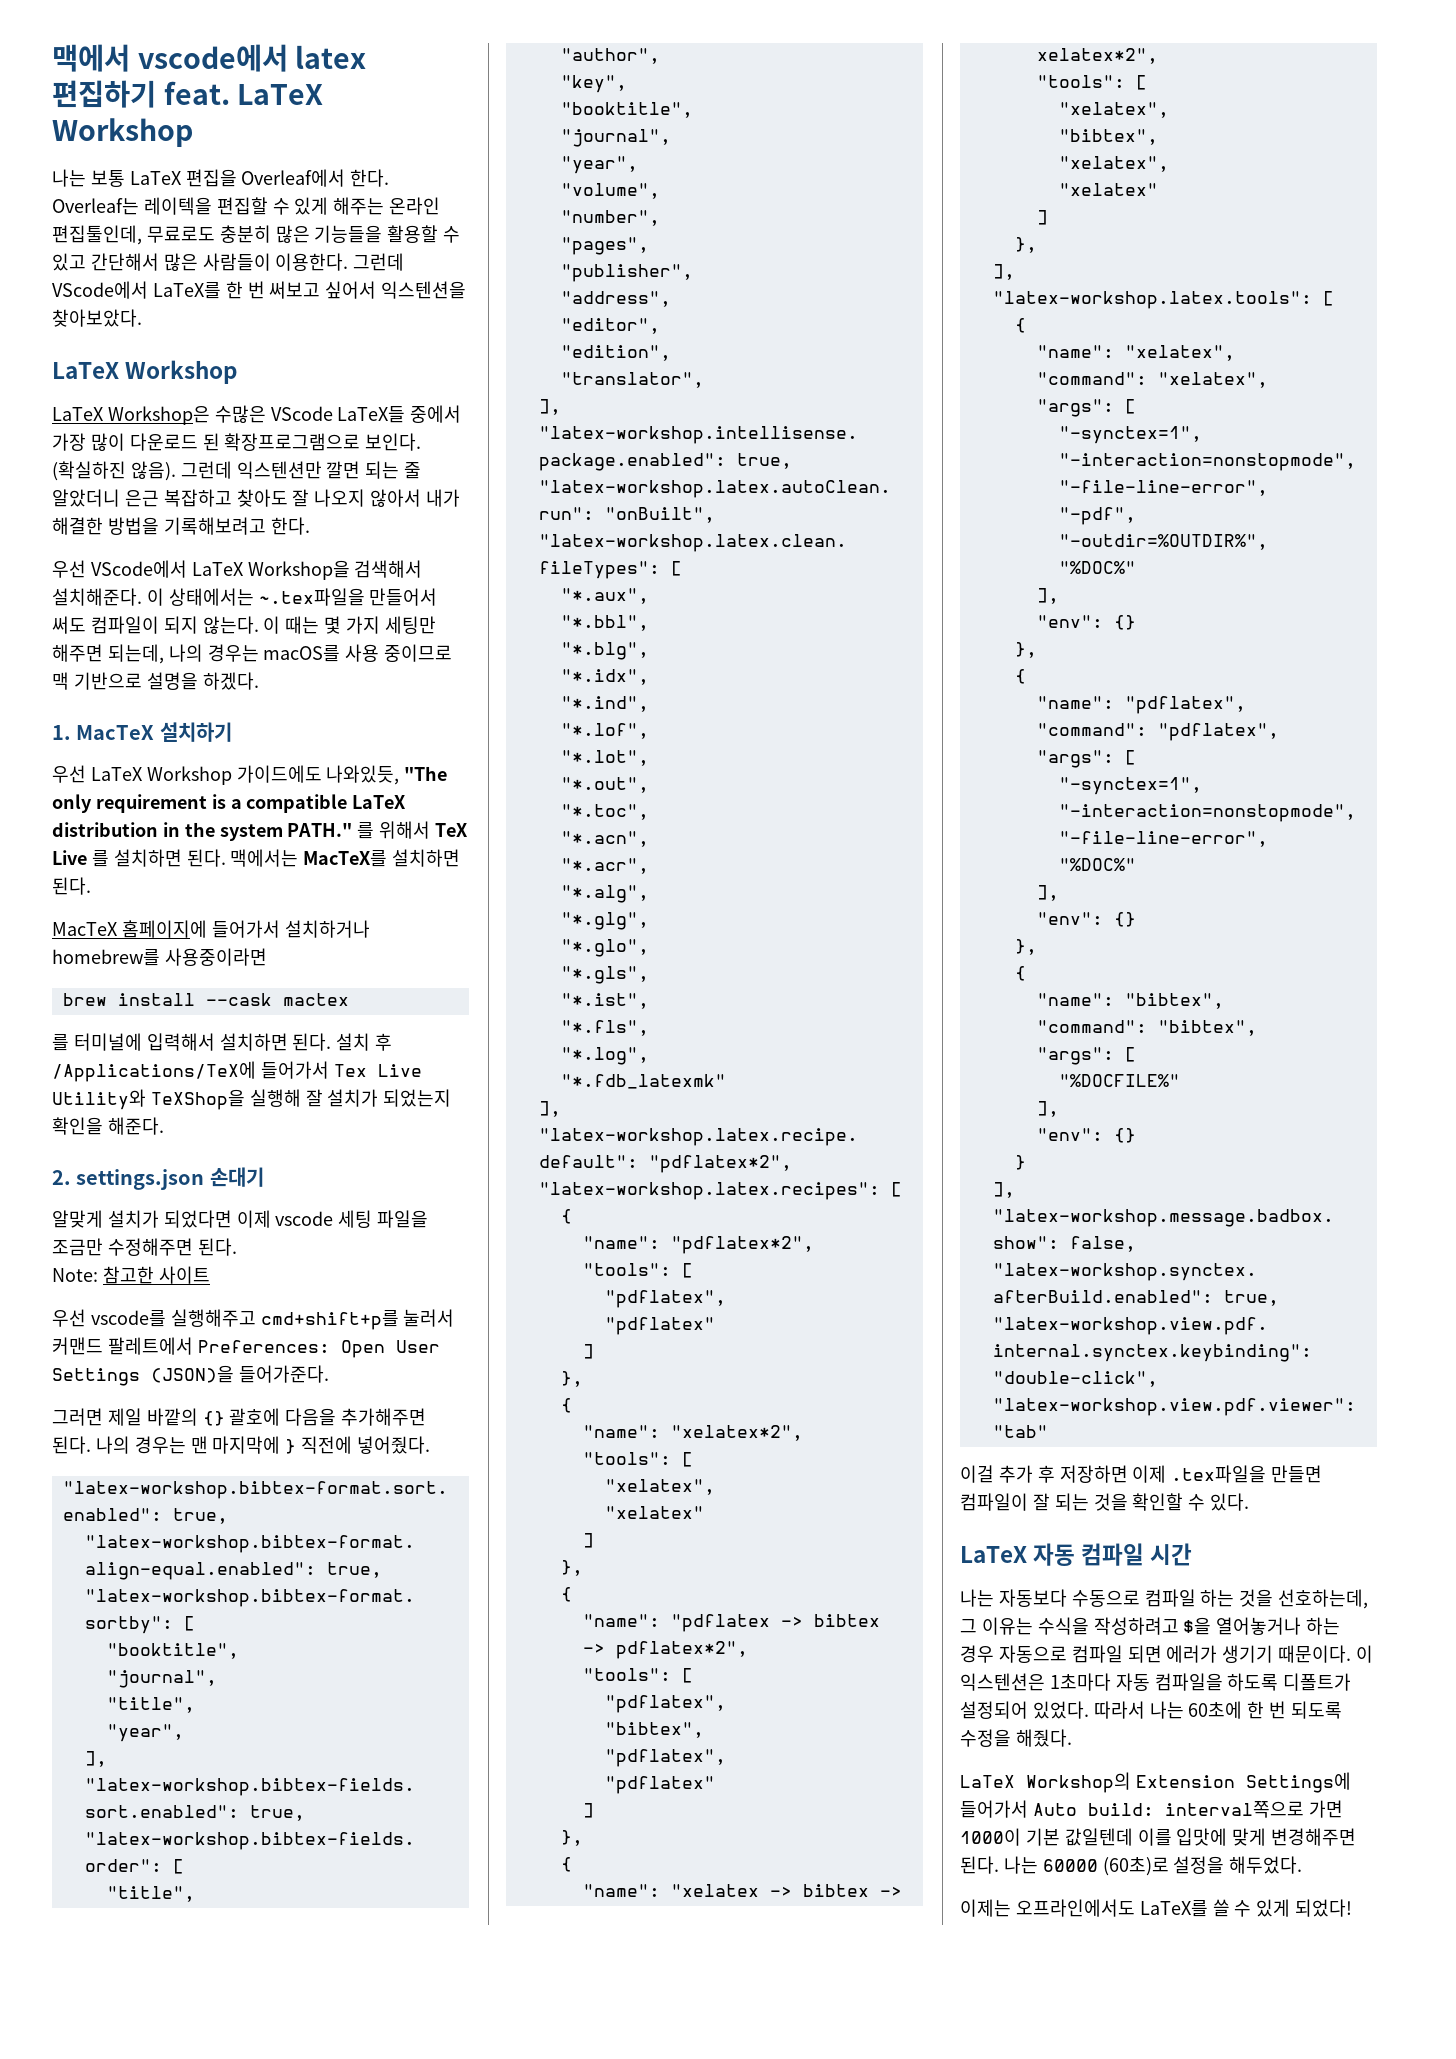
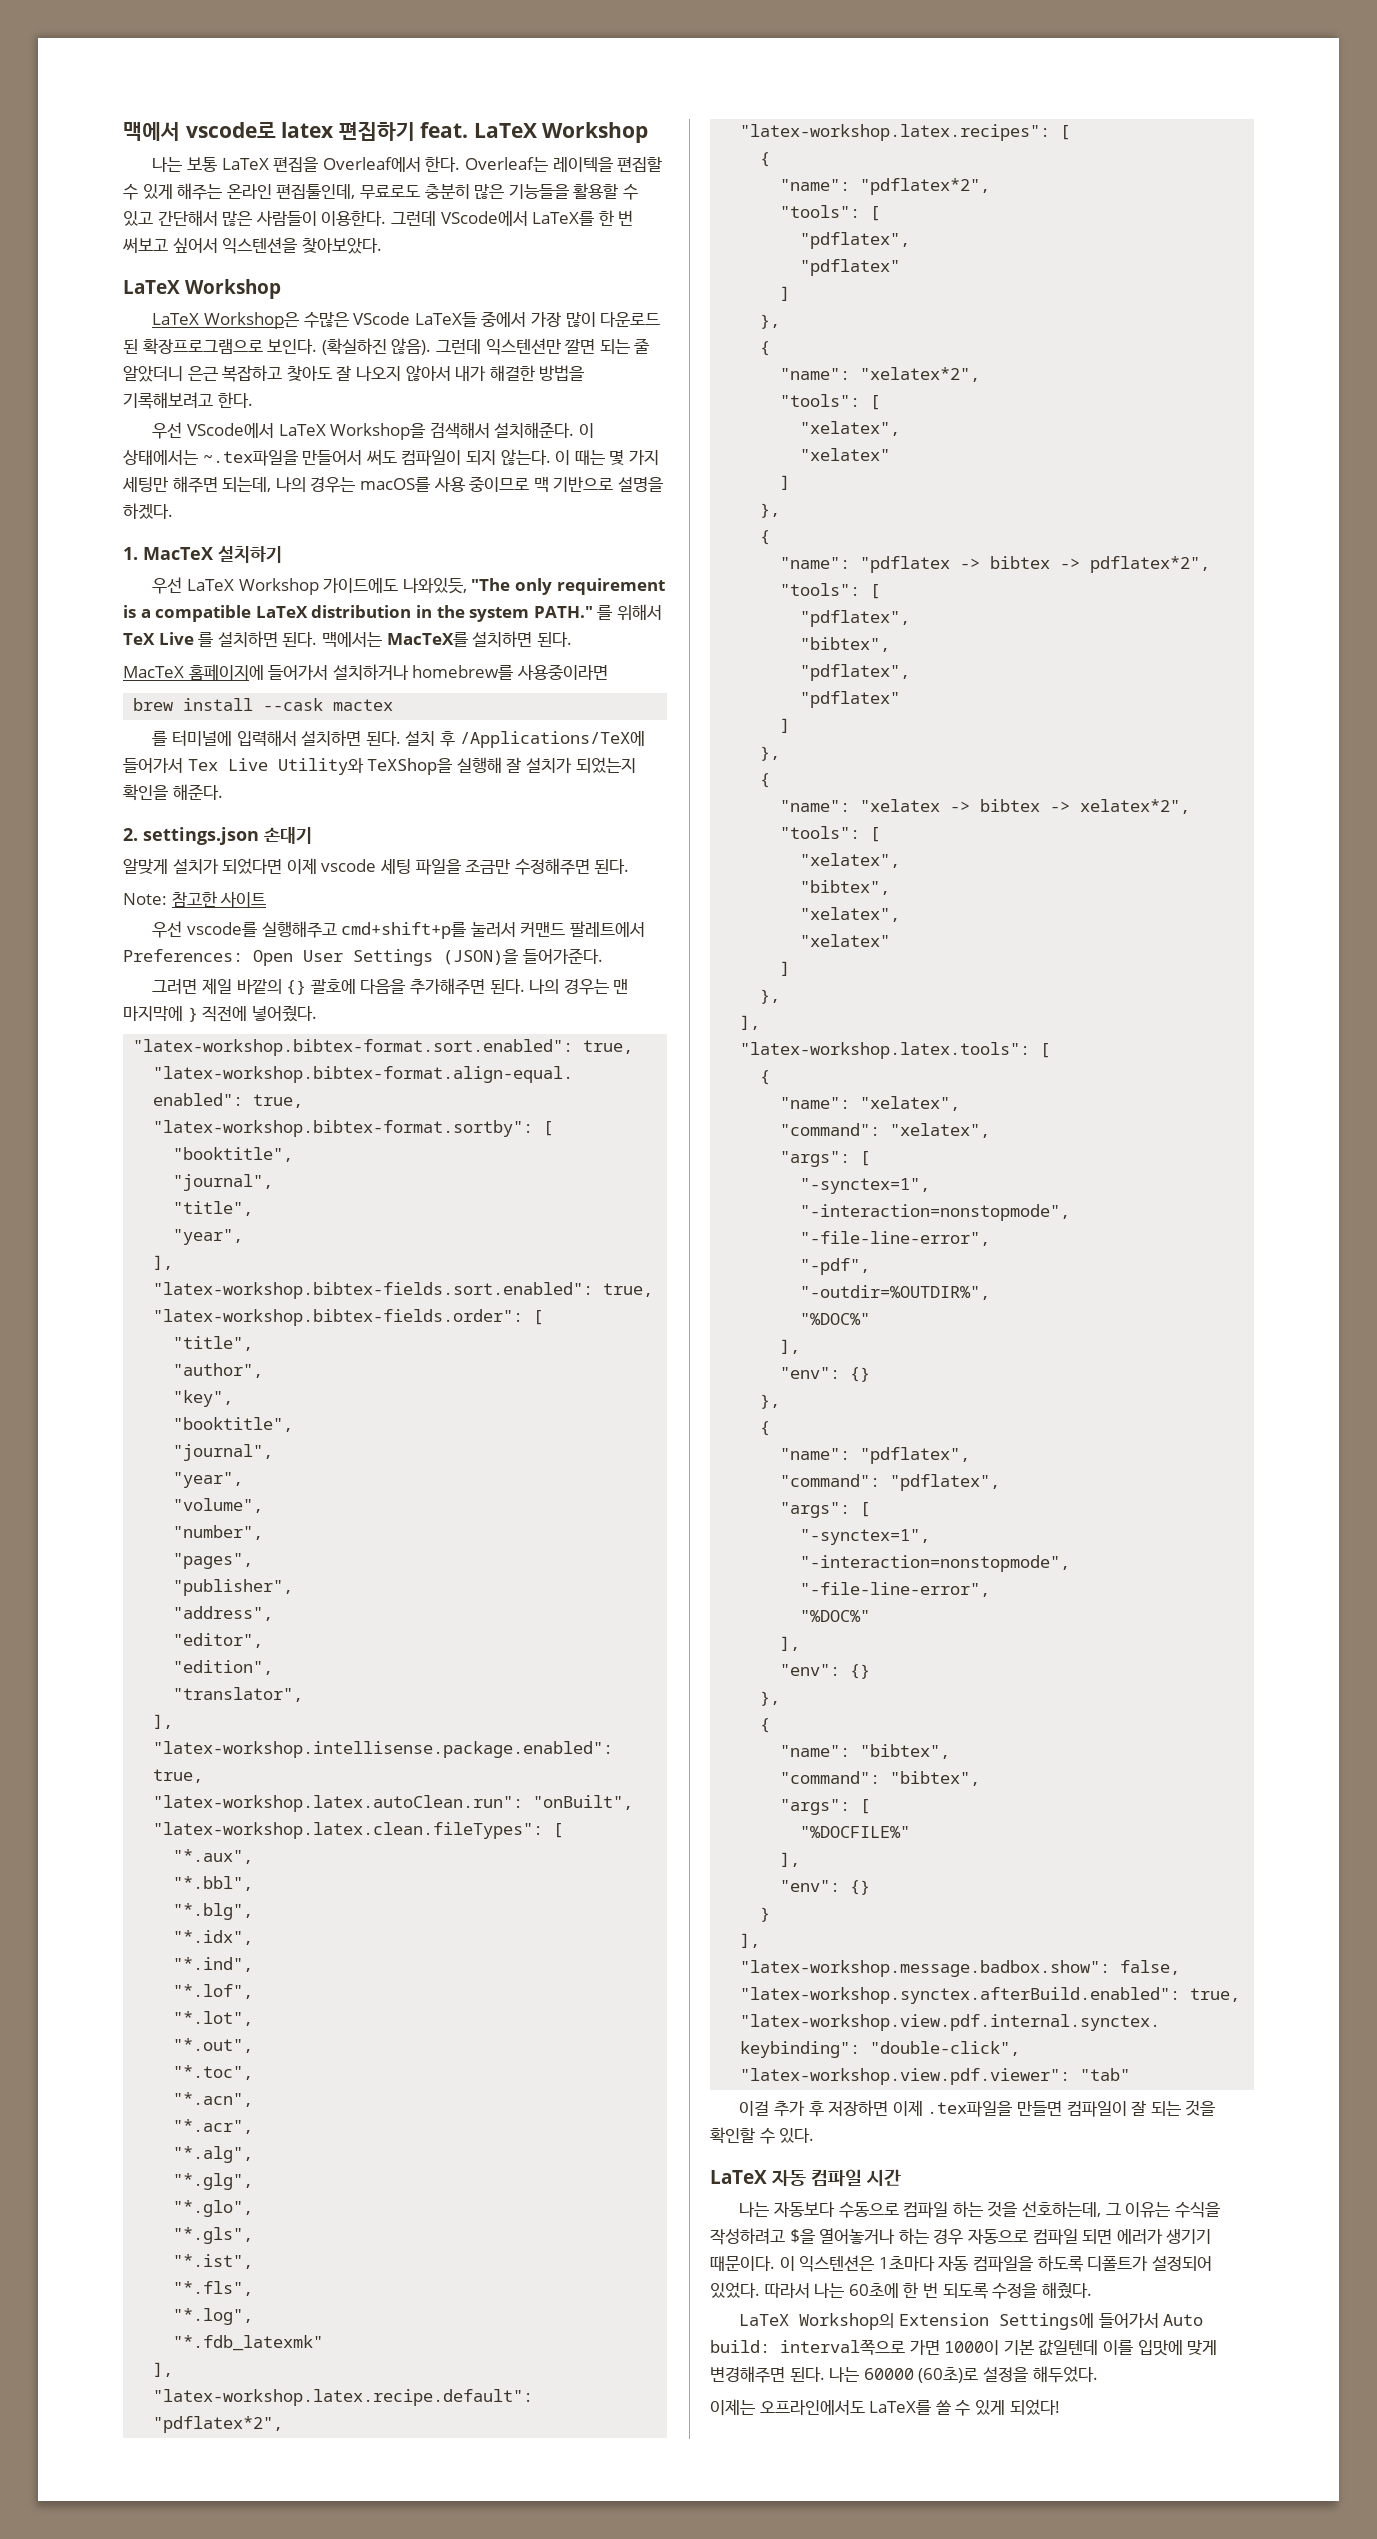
[137,44,288,72] vscode에서 -> [185,122,276,138] vscode로

